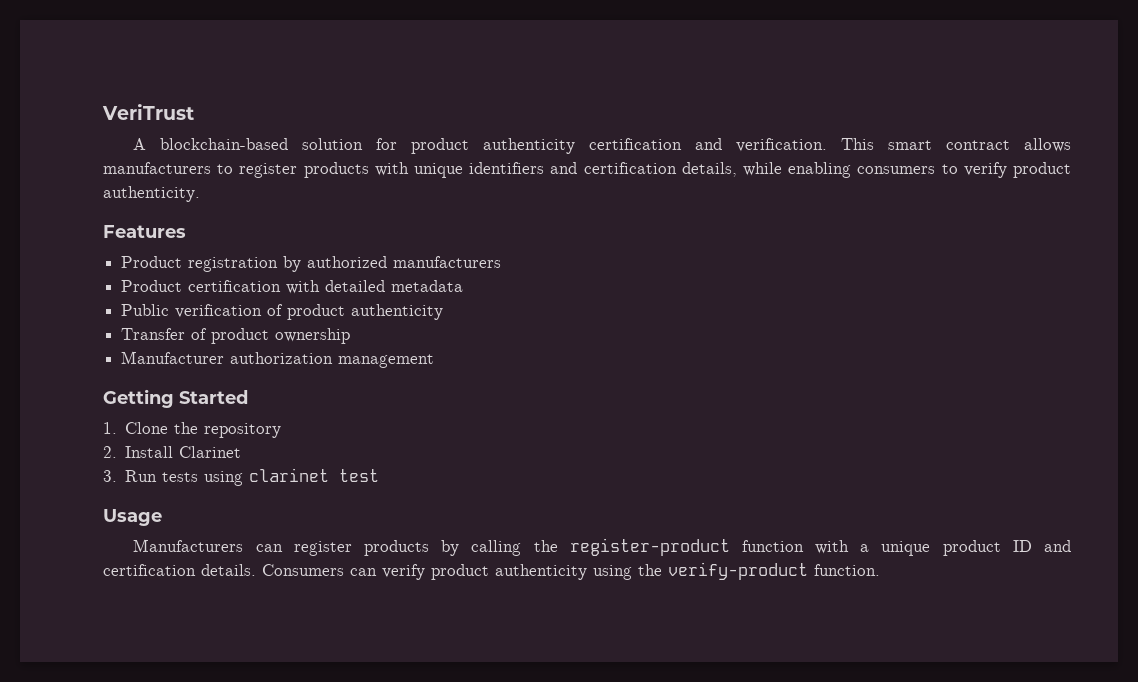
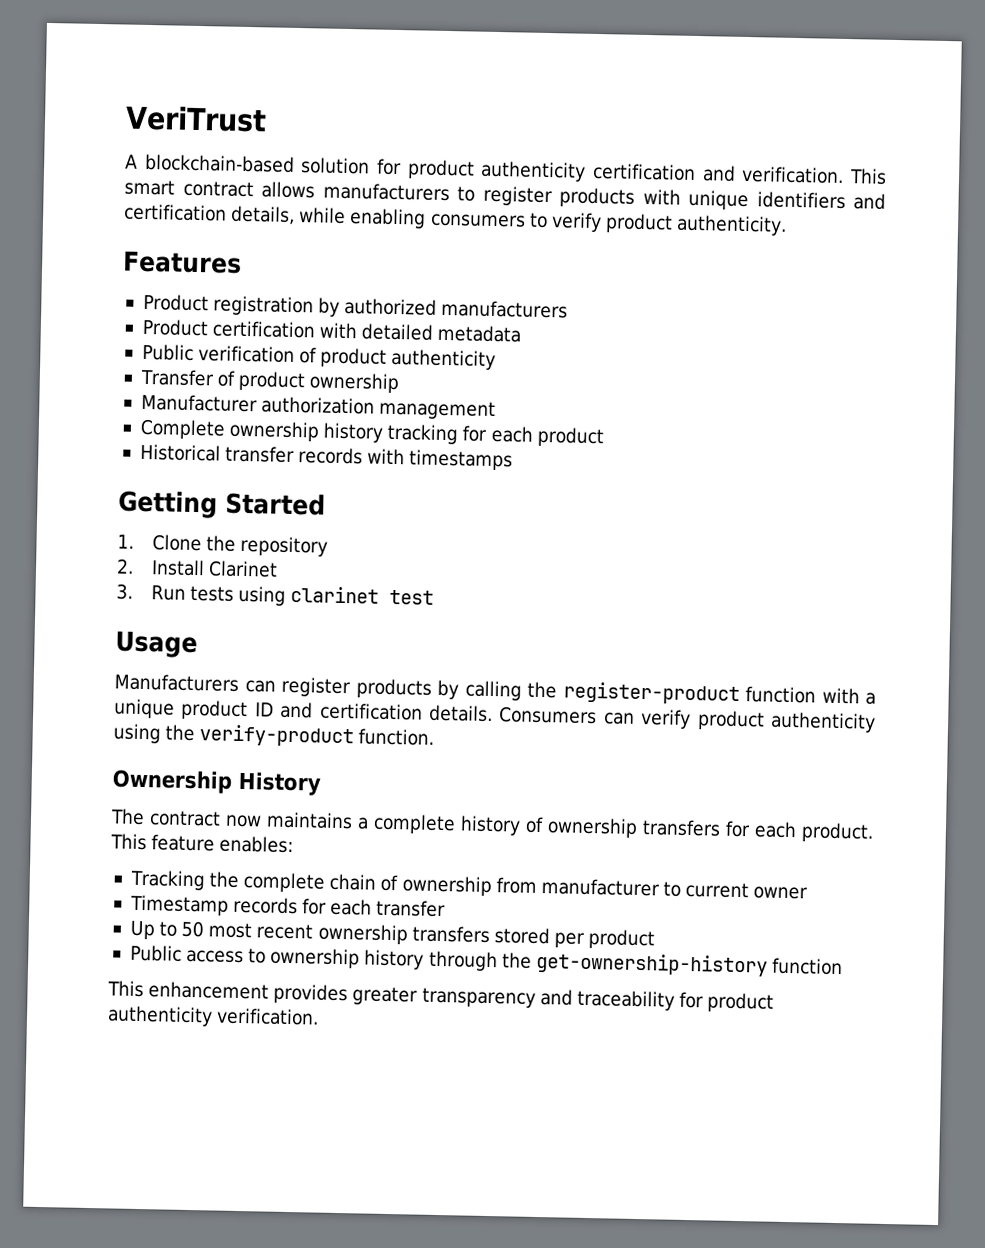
(435, 361) none -> [139,418,604,448] [139,443,514,471] // Complete ownership history tracking for each product // Historical transfer records with timestamps
(880, 570) none -> [112,769,321,796] [110,808,874,843] [110,833,295,854] [129,869,809,900] [129,894,447,918] [129,920,656,950] [129,944,843,977] [107,980,775,1013] [107,1005,320,1027] // Ownership History // The contract now maintains a complete history of ownership transfers for each product. This feature enables: // Tracking the complete chain of ownership from manufacturer to current owner // Timestamp records for each transfer // Up to 50 most recent ownership transfers stored per product // Public access to ownership history through the get-ownership-history function // This enhancement provides greater transparency and traceability for product authenticity verification.

